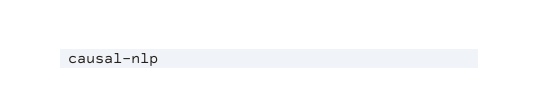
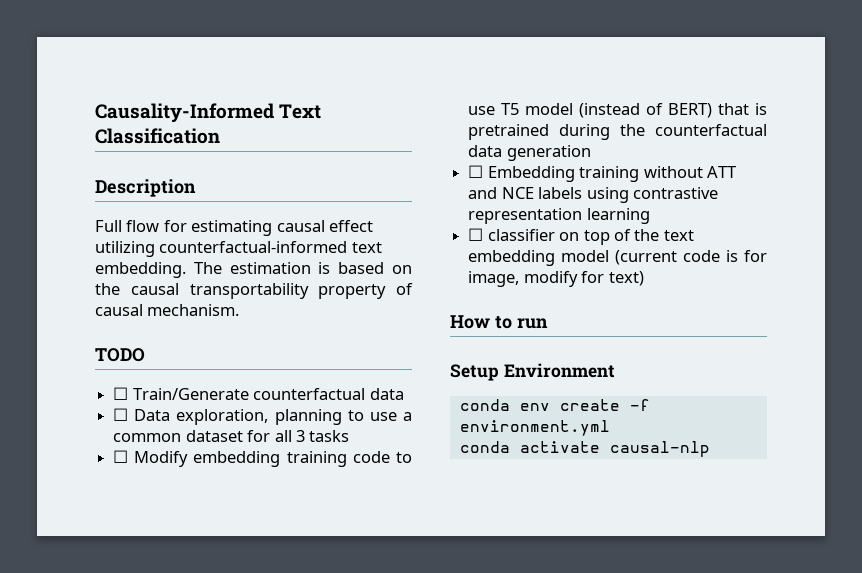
(67, 60) none -> [95,103,322,123] [95,128,220,144] [95,179,196,197] [95,220,374,236] [95,241,382,257] [95,262,413,278] [95,283,413,299] [95,304,240,316] [95,348,145,362] [113,387,404,400] [113,408,412,425] [113,430,350,442] [113,450,413,467] [468,103,767,118] [468,124,767,140] [468,145,591,161] [468,165,736,182] [468,187,718,203] [468,208,650,224] [468,228,694,245] [468,250,767,266] [468,271,644,287] [450,315,548,329] [450,363,615,381] [459,399,650,411] [459,420,610,436] [459,441,600,453] Causality-Informed Text Classification // Description // Full flow for estimating causal effect utilizing counterfactual-informed text embedding. The estimation is based on the causal transportability property of causal mechanism. // TODO // ☐ Train/Generate counterfactual data // ☐ Data exploration, planning to use a common dataset for all 3 tasks // ☐ Modify embedding training code to use T5 model (instead of BERT) that is pretrained during the counterfactual data generation // ☐ Embedding training without ATT and NCE labels using contrastive representation learning // ☐ classifier on top of the text embedding model (current code is for image, modify for text) // How to run // Setup Environment // conda env create -f environment.yml // conda activate

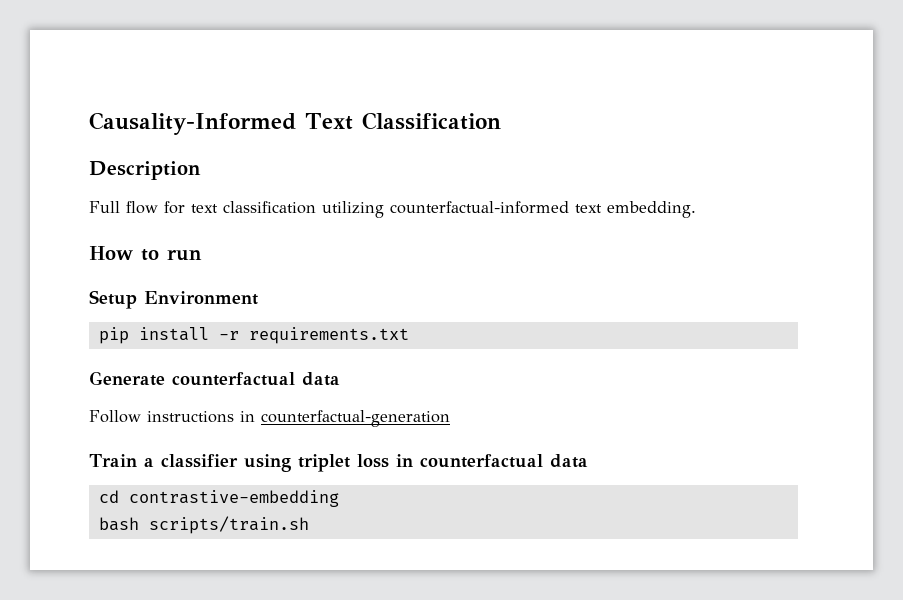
[191,220,374,236] estimating causal effect -> [191,201,316,214] text classification
[193,262,413,274] [95,283,413,299] [95,304,240,316] [95,348,145,362] [113,387,404,400] [113,408,412,425] [113,430,350,442] [113,450,413,467] [468,103,767,118] [468,124,767,140] [468,145,591,161] [468,165,736,182] [468,187,718,203] [468,208,650,224] [468,228,694,245] [468,250,767,266] [468,271,644,287] The estimation is based on the causal transportability property of causal mechanism. // TODO // ☐ Train/Generate counterfactual data // ☐ Data exploration, planning to use a common dataset for all 3 tasks // ☐ Modify embedding training code to use T5 model (instead of BERT) that is pretrained during the counterfactual data generation // ☐ Embedding training without ATT and NCE labels using contrastive representation learning // ☐ classifier on top of the text embedding model (current code is for image, modify for text) -> (696, 209) none
[459,399,650,411] [459,420,610,436] [459,441,710,457] conda env create -f environment.yml // conda activate causal-nlp -> [98,327,409,344] [89,371,340,386] [89,410,450,427] [89,454,588,472] [98,490,339,507] [98,516,309,534] pip install -r requirements.txt // Generate counterfactual data // Follow instructions in counterfactual-generation // Train a classifier using triplet loss in counterfactual data // cd contrastive-embedding // bash scripts/train.sh

